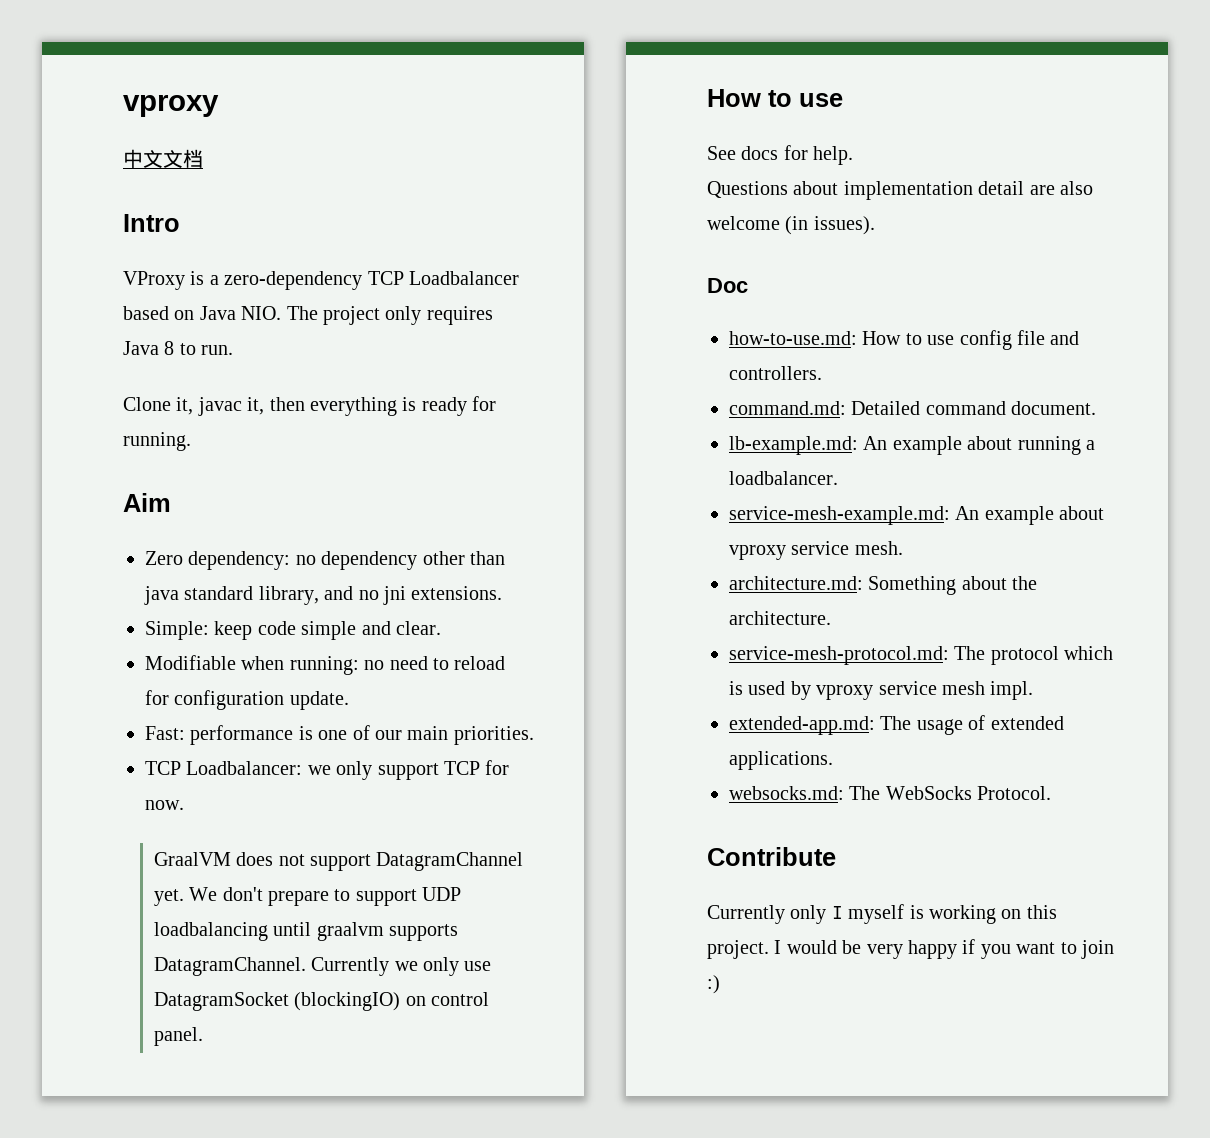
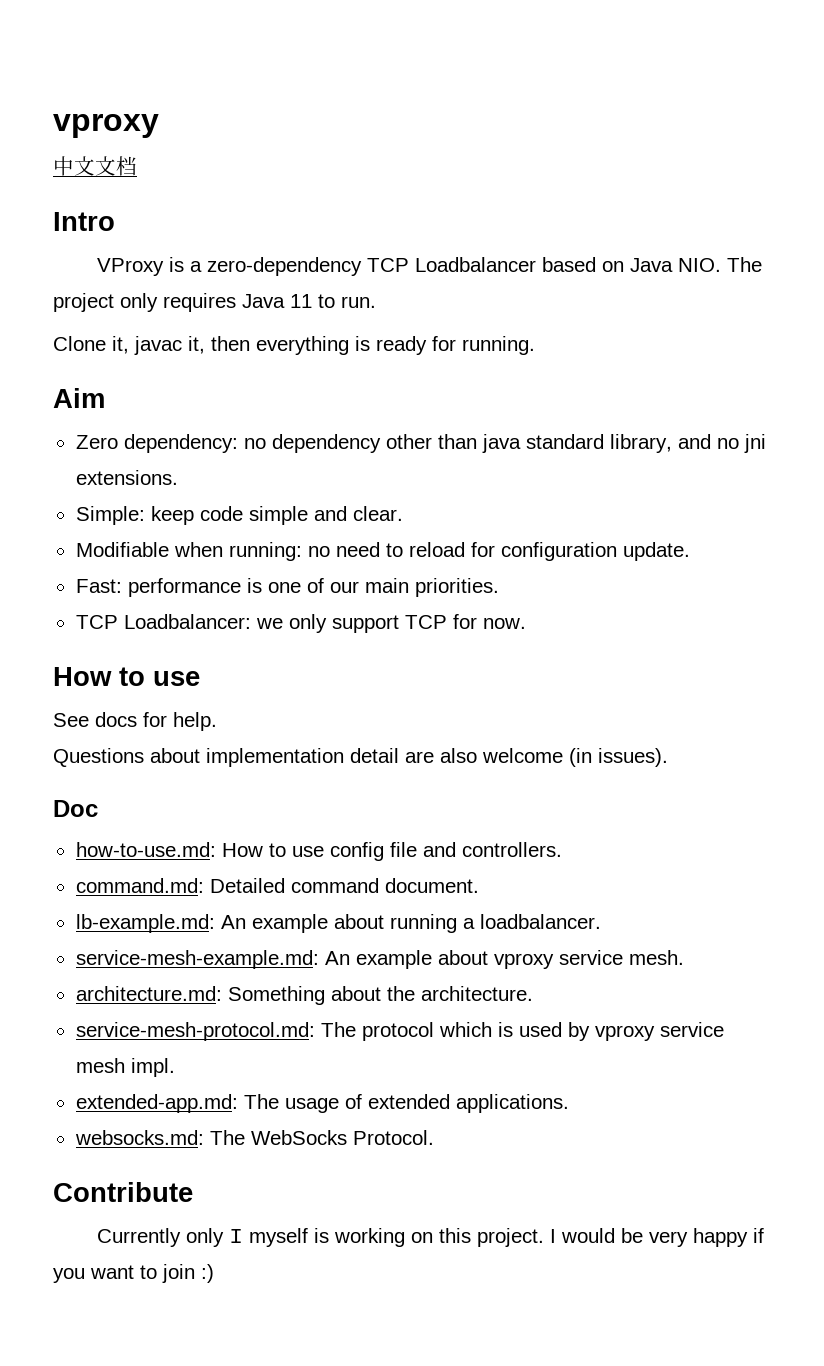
[164,341,175,355] 8 -> [290,294,312,308] 11
[153,852,524,871] [153,887,462,906] [153,922,458,941] [153,957,492,976] [153,992,489,1011] [153,1027,203,1046] // GraalVM does not support DatagramChannel yet. We don't prepare to support UDP loadbalancing until graalvm supports DatagramChannel. Currently we only use DatagramSocket (blockingIO) on control panel. -> (526, 623) none

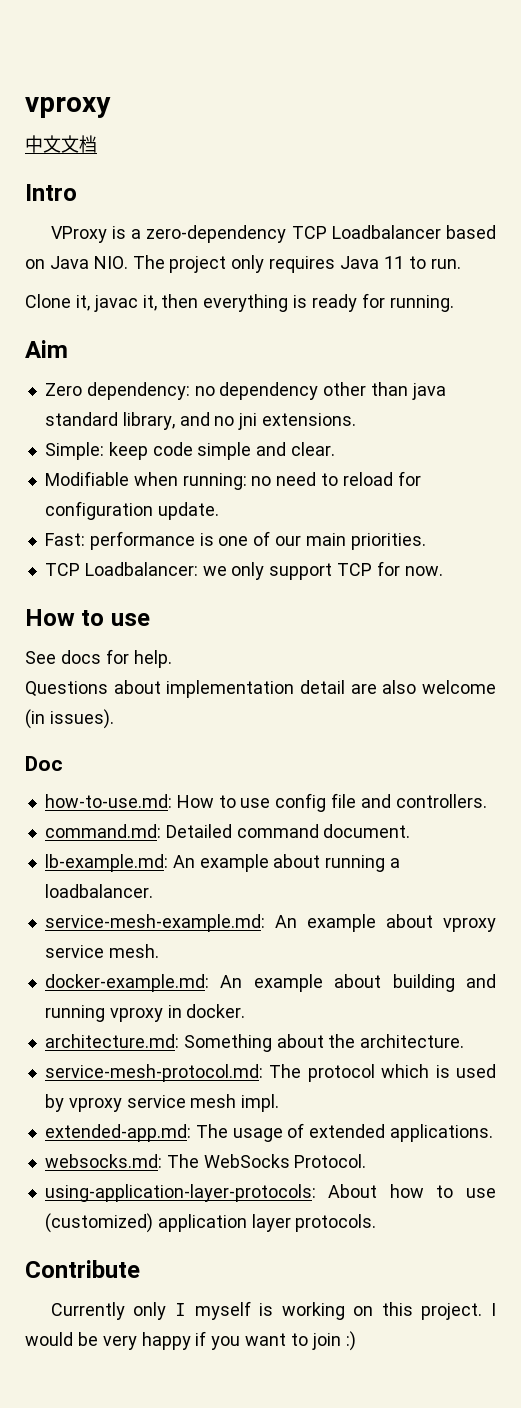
(684, 957) none -> [44,974,496,992] [44,1004,246,1022] // docker-example.md: An example about building and running vproxy in docker.
(434, 1137) none -> [44,1184,497,1202] [44,1213,377,1233] // using-application-layer-protocols: About how to use (customized) application layer protocols.

